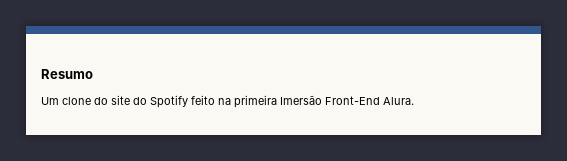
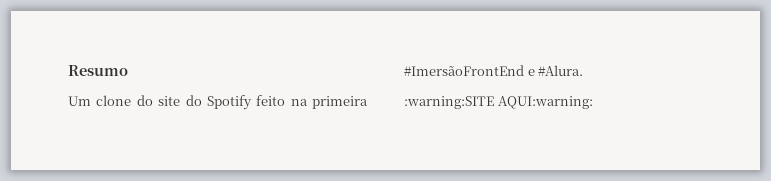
[280,95,414,105] Imersão Front-End Alura. -> [404,65,584,76] [404,96,593,109] #ImersãoFrontEnd e #Alura. // :warning:SITE AQUI:warning:

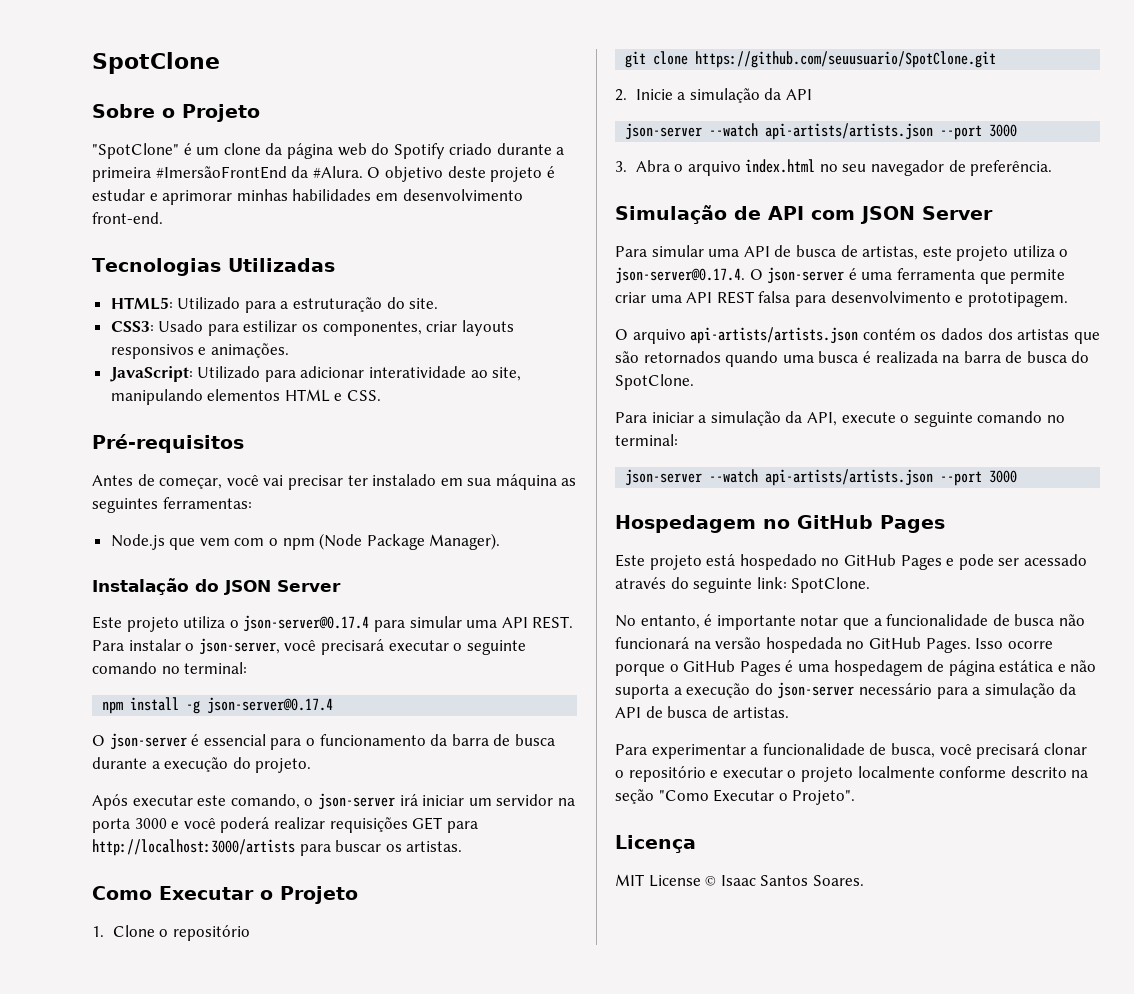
[68,65,128,76] [68,95,368,110] [404,65,584,76] [404,96,593,109] Resumo // Um clone do site do Spotify feito na primeira #ImersãoFrontEnd e #Alura. // :warning:SITE AQUI:warning: -> [92,52,220,74] [92,104,260,122] [92,143,565,159] [92,166,555,182] [92,189,523,205] [92,212,163,224] [92,258,335,276] [110,297,439,313] [110,320,514,336] [110,343,289,359] [109,366,522,382] [110,389,382,405] [92,434,244,453] [92,474,577,490] [92,497,252,513] [110,533,501,550] [92,578,341,595] [92,615,574,632] [92,638,526,655] [92,662,248,674] [102,697,334,714] [92,733,555,750] [92,757,312,773] [92,793,575,810] [92,817,478,833] [92,839,463,856] [92,886,358,904] [92,925,250,941] [625,51,997,68] [615,88,812,103] [625,123,1018,140] [615,159,1053,176] [615,205,993,224] [615,245,1069,261] [615,267,1066,284] [615,291,1068,307] [615,327,1100,344] [615,351,1090,367] [615,374,694,390] [615,411,1065,427] [615,434,678,446] [625,469,1018,486] [615,515,945,533] [615,554,1087,570] [615,577,871,593] [615,614,1085,630] [615,637,1053,653] [615,660,1097,676] [615,682,1077,699] [615,706,790,718] [615,743,1087,759] [615,766,1089,782] [615,789,856,805] [615,835,696,853] [615,874,864,887] SpotClone // Sobre o Projeto // "SpotClone" é um clone da página web do Spotify criado durante a primeira #ImersãoFrontEnd da #Alura. O objetivo deste projeto é estudar e aprimorar minhas habilidades em desenvolvimento front-end. // Tecnologias Utilizadas // HTML5: Utilizado para a estruturação do site. // CSS3: Usado para estilizar os componentes, criar layouts responsivos e animações. // JavaScript: Utilizado para adicionar interatividade ao site, manipulando elementos HTML e CSS. // Pré-requisitos // Antes de começar, você vai precisar ter instalado em sua máquina as seguintes ferramentas: // Node.js que vem com o npm (Node Package Manager). // Instalação do JSON Server // Este projeto utiliza o json-server@0.17.4 para simular uma API REST. Para instalar o json-server, você precisará executar o seguinte comando no terminal: // npm install -g json-server@0.17.4 // O json-server é essencial para o funcionamento da barra de busca durante a execução do projeto. // Após executar este comando, o json-server irá iniciar um servidor na porta 3000 e você poderá realizar requisições GET para http://localhost:3000/artists para buscar os artistas. // Como Executar o Projeto // 1. Clone o repositório // git clone https://github.com/seuusuario/SpotClone.git // 2. Inicie a simulação da API // json-server --watch api-artists/artists.json --port 3000 // 3. Abra o arquivo index.html no seu navegador de preferência. // Simulação de API com JSON Server // Para simular uma API de busca de artistas, este projeto utiliza o json-server@0.17.4. O json-server é uma ferramenta que permite criar uma API REST falsa para desenvolvimento e prototipagem. // O arquivo api-artists/artists.json contém os dados dos artistas que são retornados quando uma busca é realizada na barra de busca do SpotClone. // Para iniciar a simulação da API, execute o seguinte comando no terminal: // json-server --watch api-artists/artists.json --port 3000 // Hospedagem no GitHub Pages // Este projeto está hospedado no GitHub Pages e pode ser acessado através do seguinte link: SpotClone. // No entanto, é importante notar que a funcionalidade de busca não funcionará na versão hospedada no GitHub Pages. Isso ocorre porque o GitHub Pages é uma hospedagem de página estática e não suporta a execução do json-server necessário para a simulação da API de busca de artistas. // Para experimentar a funcionalidade de busca, você precisará clonar o repositório e executar o projeto localmente conforme descrito na seção "Como Executar o Projeto". // Licença // MIT License © Isaac Santos Soares.

